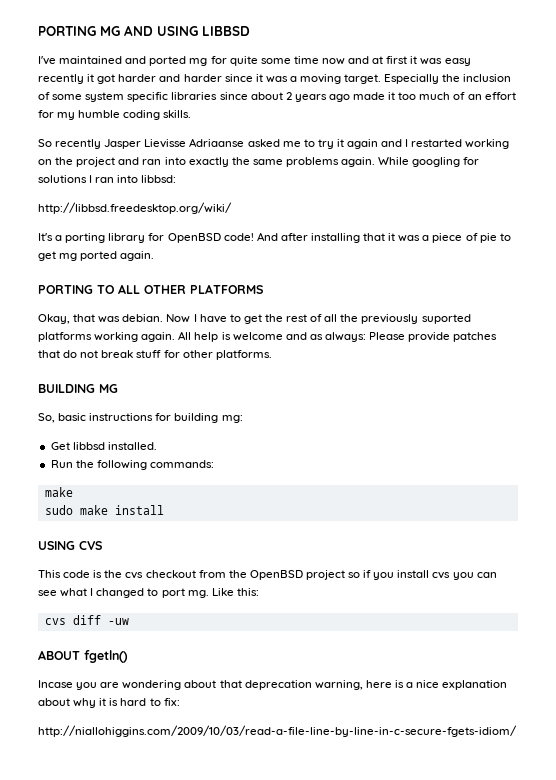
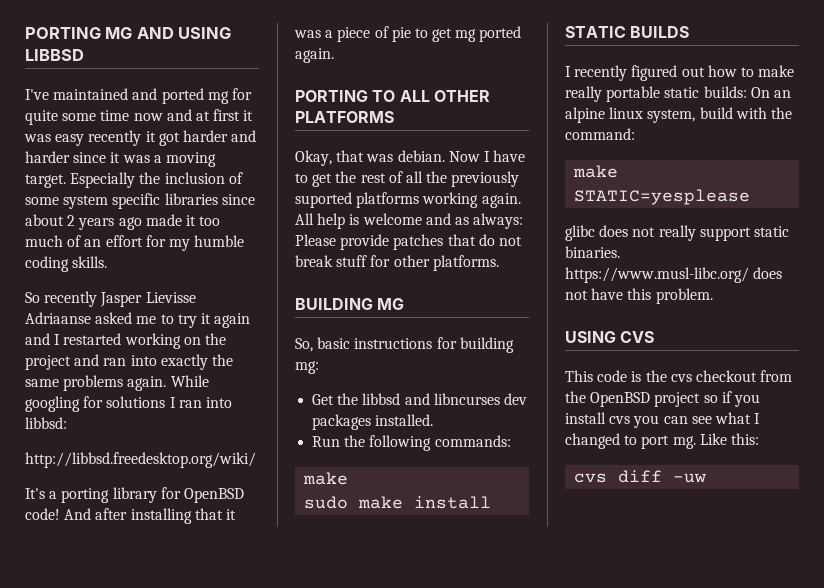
[72,442,105,450] libbsd -> [337,393,527,405] [312,414,372,430] the libbsd and libncurses dev packages
(164, 510) none -> [565,26,690,38] [565,65,795,81] [565,86,791,102] [565,107,792,123] [565,128,635,140] [573,165,619,178] [574,189,751,205] [565,225,789,241] [565,246,620,258] [565,267,783,283] [565,288,713,304] // STATIC BUILDS // I recently figured out how to make really portable static builds: On an alpine linux system, build with the command: // make STATIC=yesplease // glibc does not really support static binaries. https://www.musl-libc.org/ does not have this problem.
[38,650,128,663] [38,680,508,690] [38,698,180,708] [38,725,517,737] // ABOUT fgetln() // Incase you are wondering about that deprecation warning, here is a nice explanation about why it is hard to fix: // http://niallohiggins.com/2009/10/03/read-a-file-line-by-line-in-c-secure-fgets-idiom/ -> (707, 478) none

